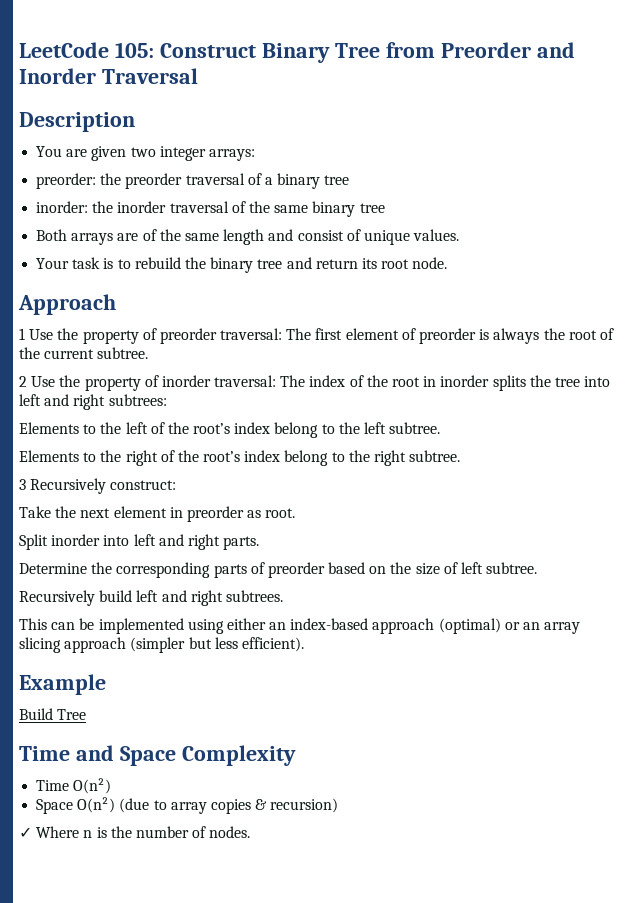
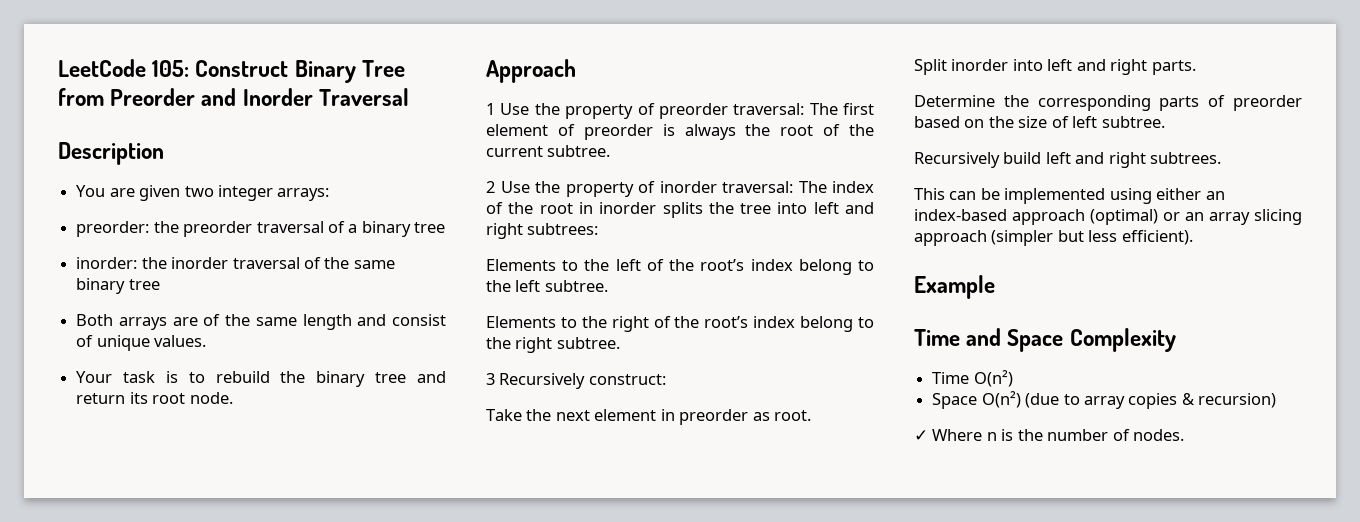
[19,708,87,720] // Build Tree -> (995, 287) none

